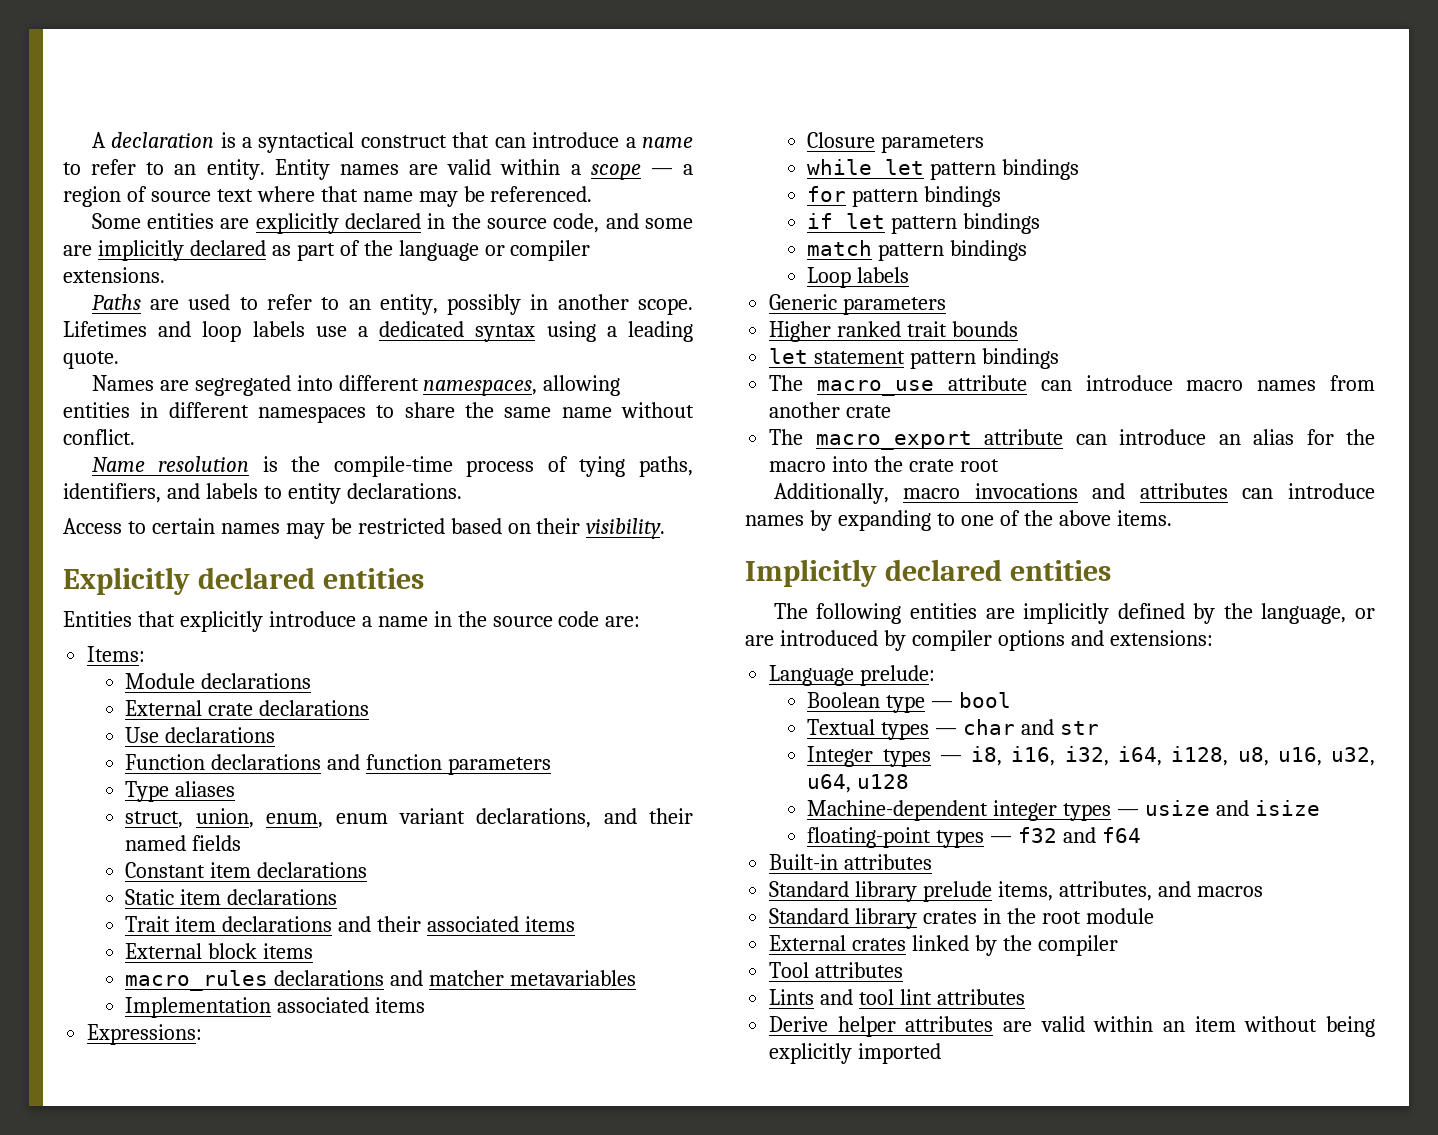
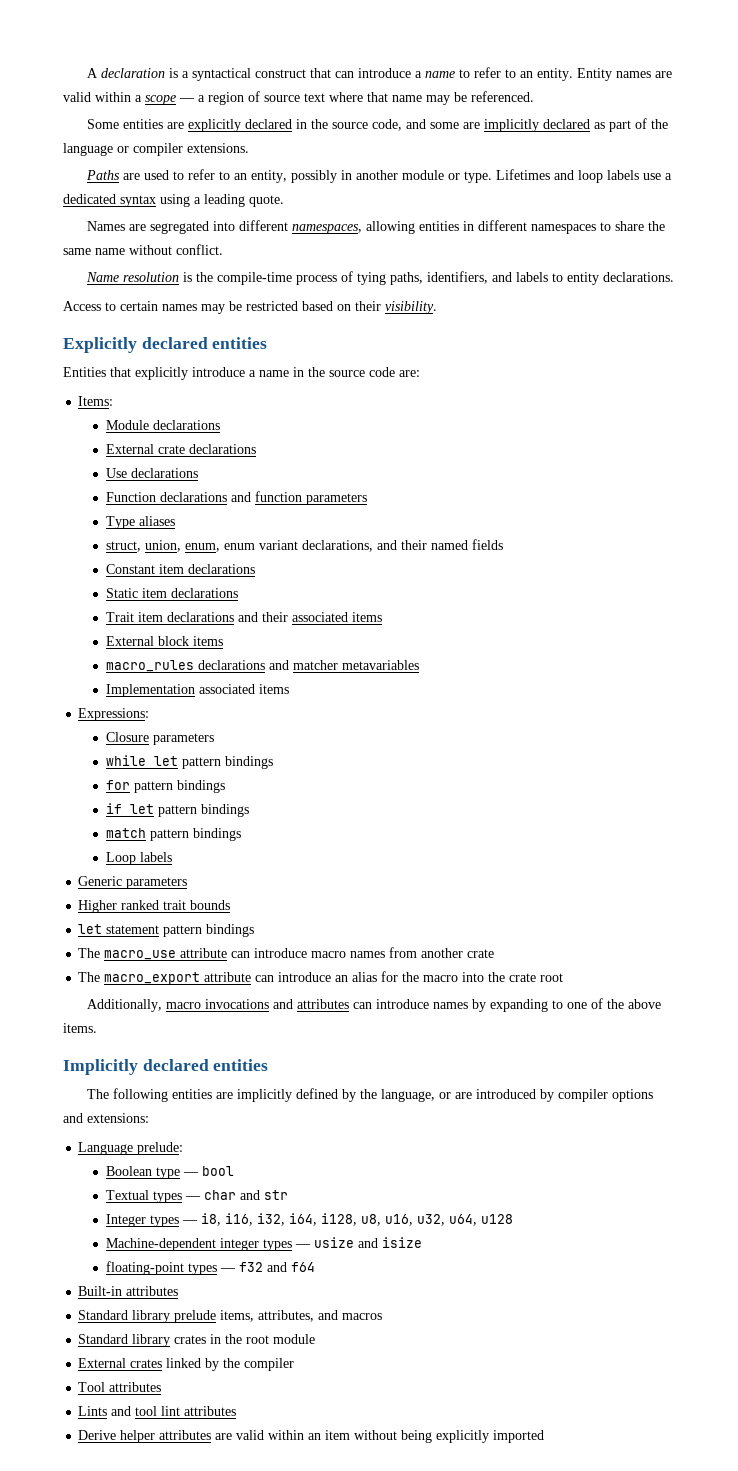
[638,298,694,315] scope. -> [402,170,493,183] module or type.

